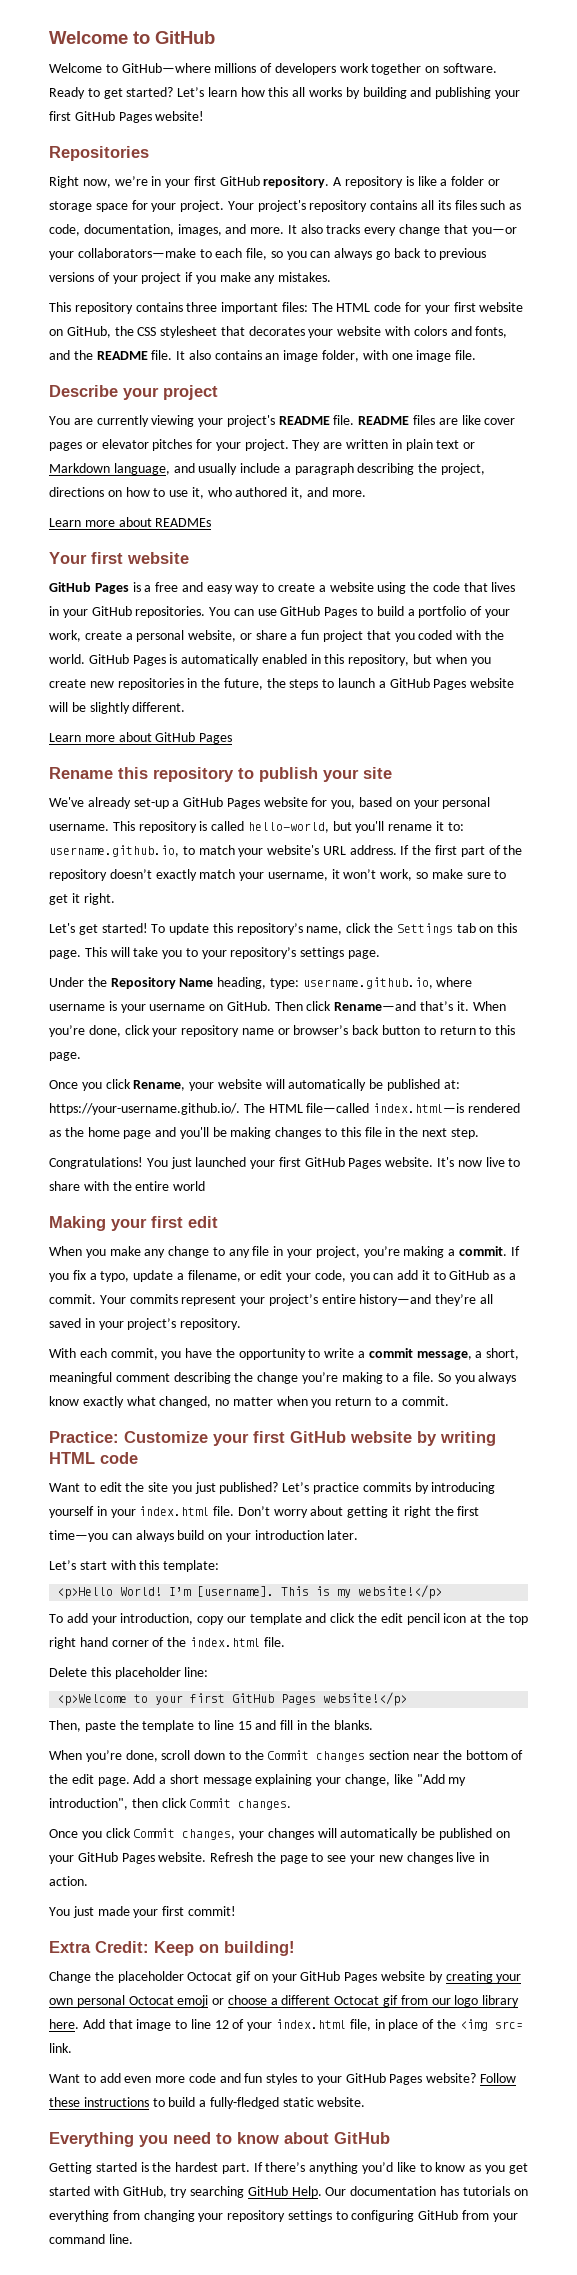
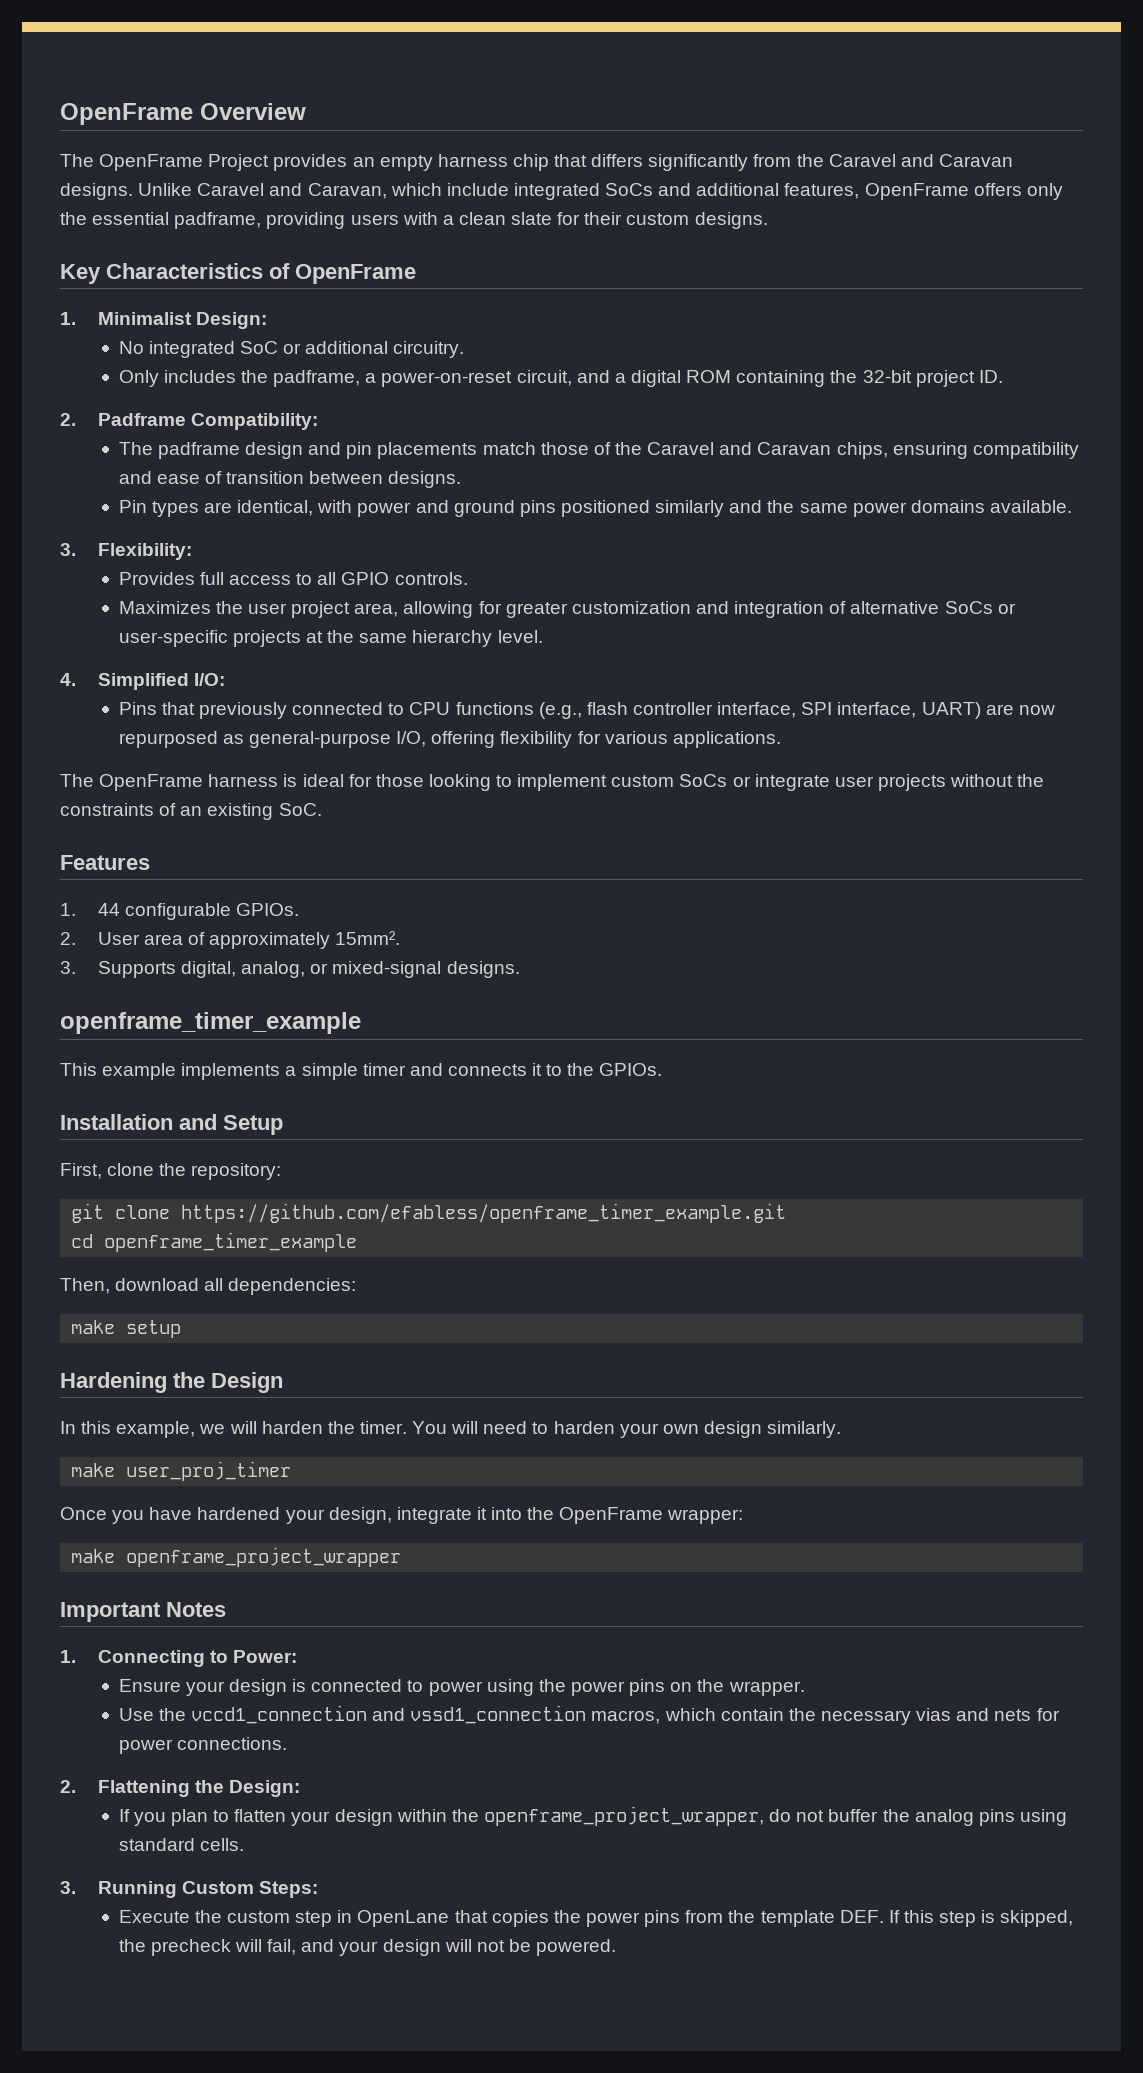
[49,31,215,44] [49,63,498,75] [49,87,520,99] [49,111,205,123] [49,146,149,161] [49,176,500,188] [49,200,522,212] [49,224,517,236] [49,248,487,260] [49,272,332,284] [49,302,524,314] [49,326,508,338] [49,350,477,362] [49,385,218,400] [49,415,516,427] [49,439,476,451] [49,463,486,475] [49,487,366,499] [49,517,212,527] [49,552,189,564] [49,582,516,594] [49,606,510,618] [49,630,504,642] [49,654,491,666] [49,678,515,690] [49,702,186,714] [49,732,233,744] [49,767,392,782] [49,797,491,809] [49,821,464,833] [49,845,523,857] [49,869,507,881] [49,893,115,905] [49,923,518,935] [49,947,381,959] [49,977,473,989] [49,1001,506,1013] [49,1025,516,1037] [49,1052,81,1061] [49,1079,460,1091] [49,1103,520,1115] [49,1127,479,1139] [49,1157,521,1169] [49,1181,206,1191] [49,1216,218,1231] [49,1246,520,1258] [49,1270,517,1282] [49,1294,494,1306] [49,1318,242,1330] [49,1348,520,1360] [49,1372,517,1384] [49,1396,449,1408] [49,1431,496,1446] [49,1452,138,1464] [49,1482,496,1494] [49,1506,480,1518] [49,1530,359,1542] [49,1560,220,1572] [57,1585,443,1599] [49,1613,528,1625] [49,1637,285,1649] [49,1667,209,1679] [57,1692,408,1706] [49,1720,373,1732] [49,1750,524,1762] [49,1774,467,1786] [49,1798,292,1810] [49,1828,510,1840] [49,1852,490,1864] [49,1876,88,1886] [49,1906,236,1918] [49,1941,295,1956] [49,1971,522,1983] [49,1995,520,2007] [49,2019,523,2031] [49,2043,72,2053] [49,2073,516,2085] [49,2097,366,2109] [49,2132,390,2147] [49,2162,528,2174] [49,2186,528,2198] [49,2210,518,2222] [49,2234,133,2244] Welcome to GitHub // Welcome to GitHub—where millions of developers work together on software. Ready to get started? Let’s learn how this all works by building and publishing your first GitHub Pages website! // Repositories // Right now, we’re in your first GitHub repository. A repository is like a folder or storage space for your project. Your project's repository contains all its files such as code, documentation, images, and more. It also tracks every change that you—or your collaborators—make to each file, so you can always go back to previous versions of your project if you make any mistakes. // This repository contains three important files: The HTML code for your first website on GitHub, the CSS stylesheet that decorates your website with colors and fonts, and the README file. It also contains an image folder, with one image file. // Describe your project // You are currently viewing your project's README file. README files are like cover pages or elevator pitches for your project. They are written in plain text or Markdown language, and usually include a paragraph describing the project, directions on how to use it, who authored it, and more. // Learn more about READMEs // Your first website // GitHub Pages is a free and easy way to create a website using the code that lives in your GitHub repositories. You can use GitHub Pages to build a portfolio of your work, create a personal website, or share a fun project that you coded with the world. GitHub Pages is automatically enabled in this repository, but when you create new repositories in the future, the steps to launch a GitHub Pages website will be slightly different. // Learn more about GitHub Pages // Rename this repository to publish your site // We've already set-up a GitHub Pages website for you, based on your personal username. This repository is called hello-world, but you'll rename it to: username.github.io, to match your website's URL address. If the first part of the repository doesn’t exactly match your username, it won’t work, so make sure to get it right. // Let's get started! To update this repository’s name, click the Settings tab on this page. This will take you to your repository’s settings page. // Under the Repository Name heading, type: username.github.io, where username is your username on GitHub. Then click Rename—and that’s it. When you’re done, click your repository name or browser’s back button to return to this page. // Once you click Rename, your website will automatically be published at: https://your-username.github.io/. The HTML file—called index.html—is rendered as the home page and you'll be making changes to this file in the next step. // Congratulations! You just launched your first GitHub Pages website. It's now live to share with the entire world // Making your first edit // When you make any change to any file in your project, you’re making a commit. If you fix a typo, update a filename, or edit your code, you can add it to GitHub as a commit. Your commits represent your project’s entire history—and they’re all saved in your project’s repository. // With each commit, you have the opportunity to write a commit message, a short, meaningful comment describing the change you’re making to a file. So you always know exactly what changed, no matter when you return to a commit. // Practice: Customize your first GitHub website by writing HTML code // Want to edit the site you just published? Let’s practice commits by introducing yourself in your index.html file. Don’t worry about getting it right the first time—you can always build on your introduction later. // Let’s start with this template: // <p>Hello World! I’m [username]. This is my website!</p> // To add your introduction, copy our template and click the edit pencil icon at the top right hand corner of the index.html file. // Delete this placeholder line: // <p>Welcome to your first GitHub Pages website!</p> // Then, paste the template to line 15 and fill in the blanks. // When you’re done, scroll down to the Commit changes section near the bottom of the edit page. Add a short message explaining your change, like "Add my introduction", then click Commit changes. // Once you click Commit changes, your changes will automatically be published on your GitHub Pages website. Refresh the page to see your new changes live in action. // You just made your first commit! // Extra Credit: Keep on building! // Change the placeholder Octocat gif on your GitHub Pages website by creating your own personal Octocat emoji or choose a different Octocat gif from our logo library here. Add that image to line 12 of your index.html file, in place of the <img src= link. // Want to add even more code and fun styles to your GitHub Pages website? Follow these instructions to build a fully-fledged static website. // Everything you need to know about GitHub // Getting started is the hardest part. If there’s anything you’d like to know as you get started with GitHub, try searching GitHub Help. Our documentation has tutorials on everything from changing your repository settings to configuring GitHub from your command line. -> [60,103,306,125] [60,154,1013,171] [60,183,1063,200] [60,212,768,229] [60,263,416,284] [60,312,268,329] [118,341,465,358] [118,370,1003,387] [60,413,319,430] [118,442,1079,459] [118,471,462,488] [118,500,1072,517] [60,543,192,560] [118,572,468,585] [118,601,1016,618] [118,630,543,647] [60,673,226,690] [118,702,1055,719] [118,731,781,748] [60,774,1045,791] [60,803,322,820] [60,855,150,870] [60,903,300,920] [60,931,401,949] [60,961,520,978] [60,1012,361,1034] [60,1063,663,1080] [60,1114,283,1135] [60,1163,282,1180] [71,1203,787,1223] [71,1232,358,1252] [60,1278,357,1295] [71,1320,182,1338] [60,1372,283,1393] [60,1421,842,1438] [71,1461,292,1481] [60,1507,744,1524] [71,1547,402,1567] [60,1602,226,1622] [60,1650,298,1667] [118,1679,805,1696] [118,1705,1060,1725] [118,1737,287,1754] [60,1780,301,1797] [118,1806,1067,1826] [118,1838,244,1851] [60,1881,319,1898] [118,1910,1074,1927] [118,1939,617,1956] OpenFrame Overview // The OpenFrame Project provides an empty harness chip that differs significantly from the Caravel and Caravan designs. Unlike Caravel and Caravan, which include integrated SoCs and additional features, OpenFrame offers only the essential padframe, providing users with a clean slate for their custom designs. // Key Characteristics of OpenFrame // 1. Minimalist Design: // No integrated SoC or additional circuitry. // Only includes the padframe, a power-on-reset circuit, and a digital ROM containing the 32-bit project ID. // 2. Padframe Compatibility: // The padframe design and pin placements match those of the Caravel and Caravan chips, ensuring compatibility and ease of transition between designs. // Pin types are identical, with power and ground pins positioned similarly and the same power domains available. // 3. Flexibility: // Provides full access to all GPIO controls. // Maximizes the user project area, allowing for greater customization and integration of alternative SoCs or user-specific projects at the same hierarchy level. // 4. Simplified I/O: // Pins that previously connected to CPU functions (e.g., flash controller interface, SPI interface, UART) are now repurposed as general-purpose I/O, offering flexibility for various applications. // The OpenFrame harness is ideal for those looking to implement custom SoCs or integrate user projects without the constraints of an existing SoC. // Features // 1. 44 configurable GPIOs. // 2. User area of approximately 15mm². // 3. Supports digital, analog, or mixed-signal designs. // openframe_timer_example // This example implements a simple timer and connects it to the GPIOs. // Installation and Setup // First, clone the repository: // git clone https://github.com/efabless/openframe_timer_example.git // cd openframe_timer_example // Then, download all dependencies: // make setup // Hardening the Design // In this example, we will harden the timer. You will need to harden your own design similarly. // make user_proj_timer // Once you have hardened your design, integrate it into the OpenFrame wrapper: // make openframe_project_wrapper // Important Notes // 1. Connecting to Power: // Ensure your design is connected to power using the power pins on the wrapper. // Use the vccd1_connection and vssd1_connection macros, which contain the necessary vias and nets for power connections. // 2. Flattening the Design: // If you plan to flatten your design within the openframe_project_wrapper, do not buffer the analog pins using standard cells. // 3. Running Custom Steps: // Execute the custom step in OpenLane that copies the power pins from the template DEF. If this step is skipped, the precheck will fail, and your design will not be powered.

